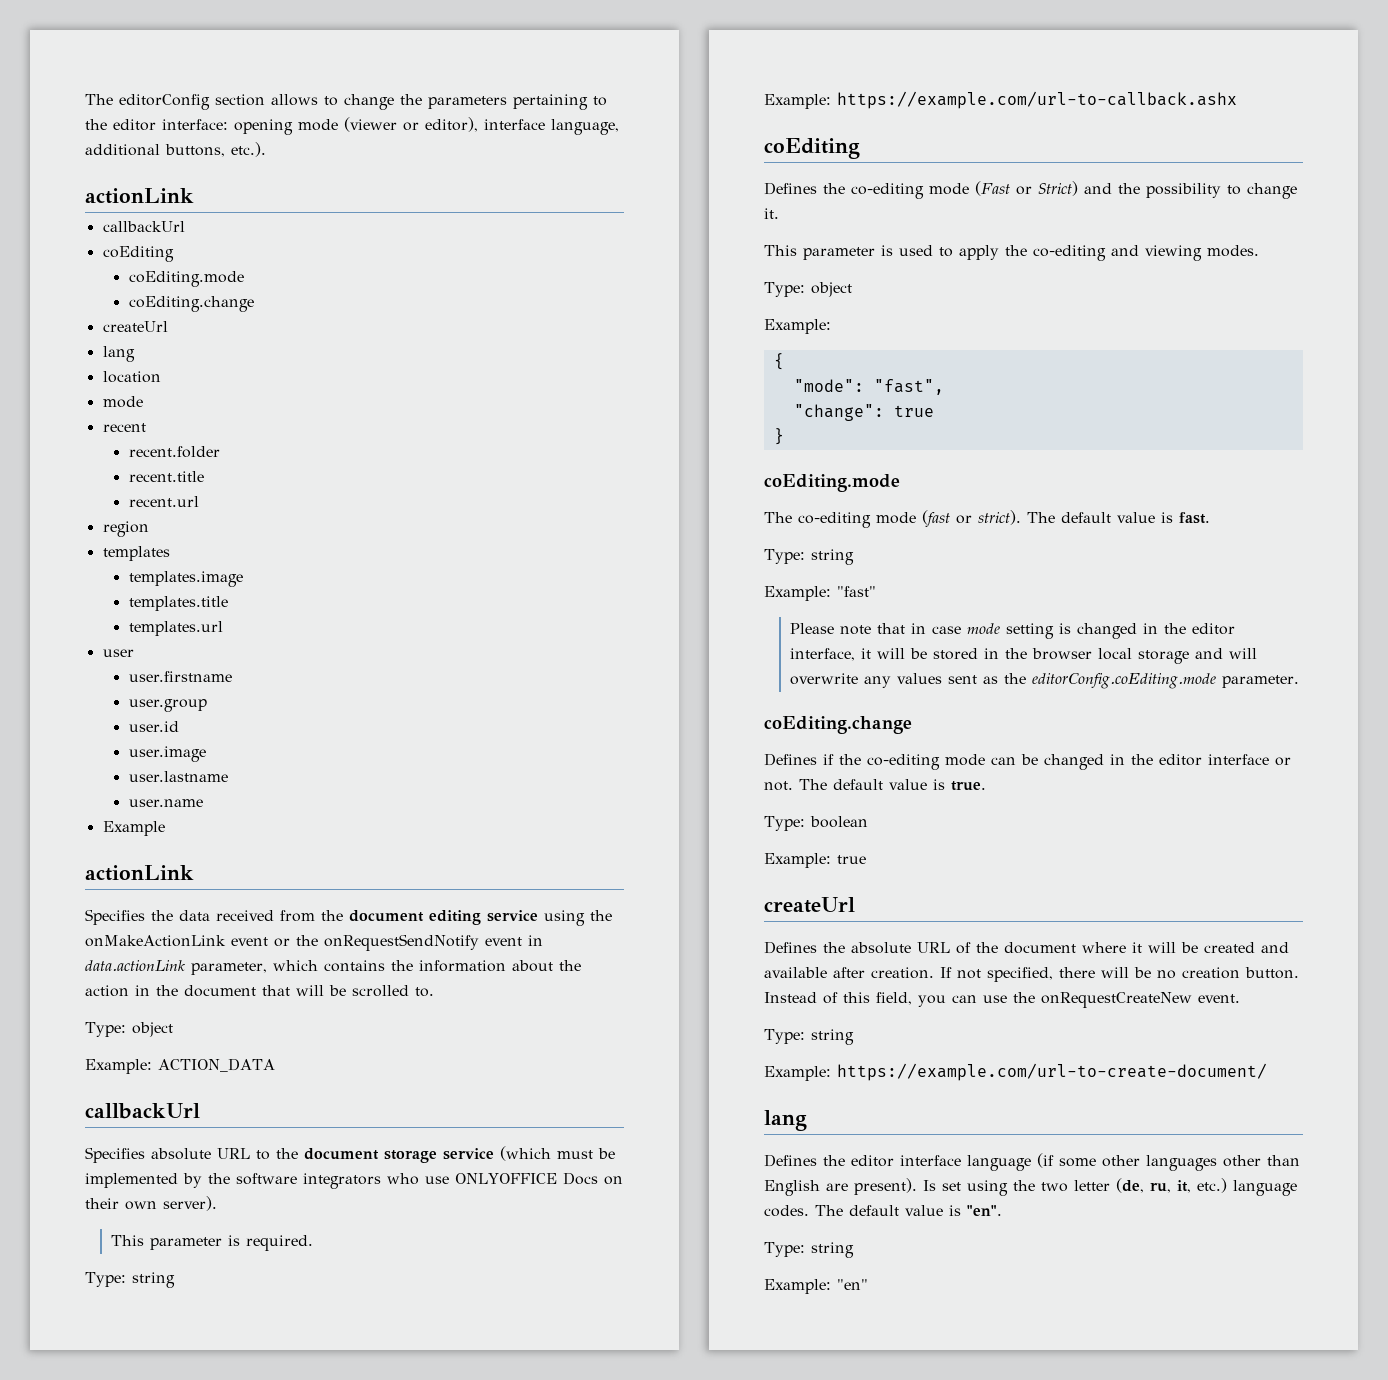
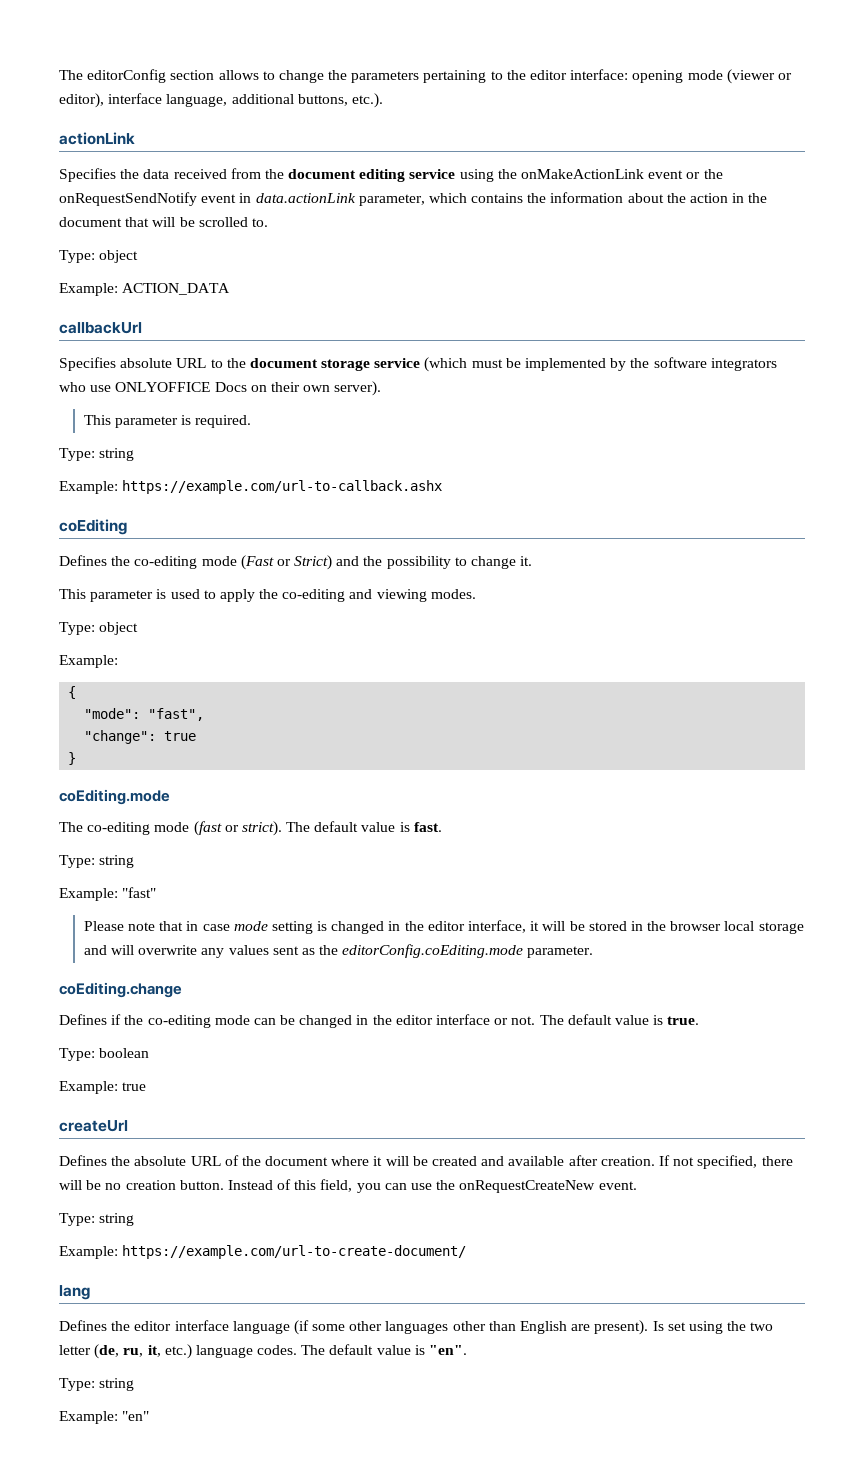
[102,221,185,232] [102,246,174,262] [128,271,244,287] [128,296,254,312] [102,321,168,332] [102,346,135,362] [102,371,161,383] [102,396,143,408] [102,423,146,432] [128,446,220,458] [128,471,204,482] [128,496,199,507] [102,521,149,537] [102,546,170,561] [128,571,243,587] [128,596,228,611] [128,621,223,636] [102,649,134,657] [128,671,233,682] [128,699,208,712] [128,721,180,732] [128,746,207,762] [128,771,229,782] [128,799,204,807] [102,821,165,836] [85,865,194,881] // callbackUrl // coEditing // coEditing.mode // coEditing.change // createUrl // lang // location // mode // recent // recent.folder // recent.title // recent.url // region // templates // templates.image // templates.title // templates.url // user // user.firstname // user.group // user.id // user.image // user.lastname // user.name // Example // actionLink -> (135, 138) none

